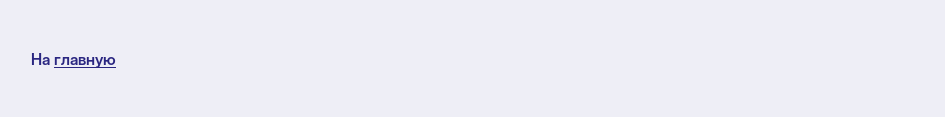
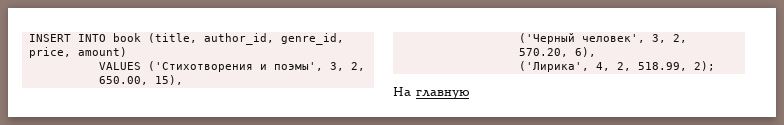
(31, 59) none -> [28,33,344,45] [28,47,127,58] [98,61,365,72] [98,75,183,85] [518,33,687,44] [518,47,596,57] [518,61,715,72] INSERT INTO book (title, author_id, genre_id, price, amount) // VALUES ('Стихотворения и поэмы', 3, 2, 650.00, 15), // ('Черный человек', 3, 2, 570.20, 6), // ('Лирика', 4, 2, 518.99, 2); //

